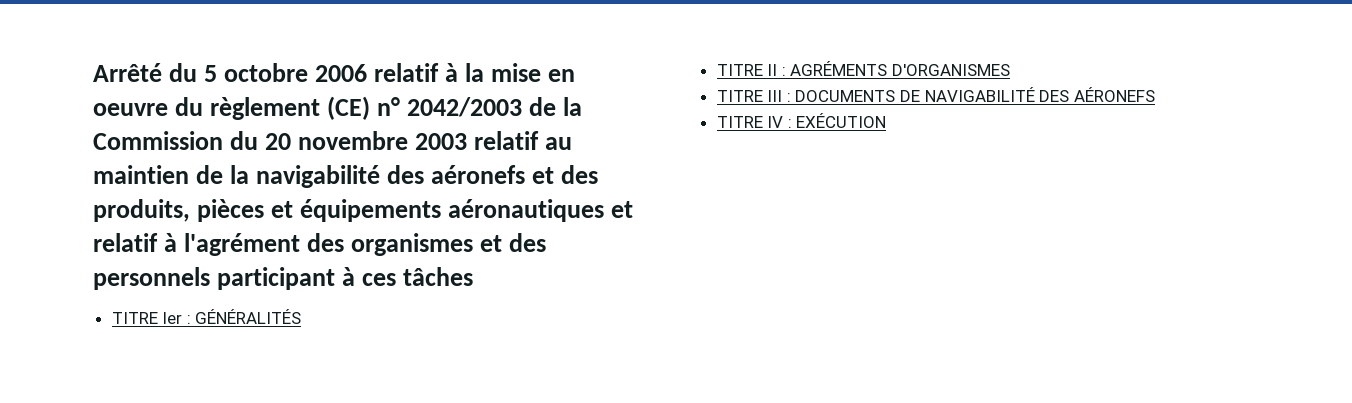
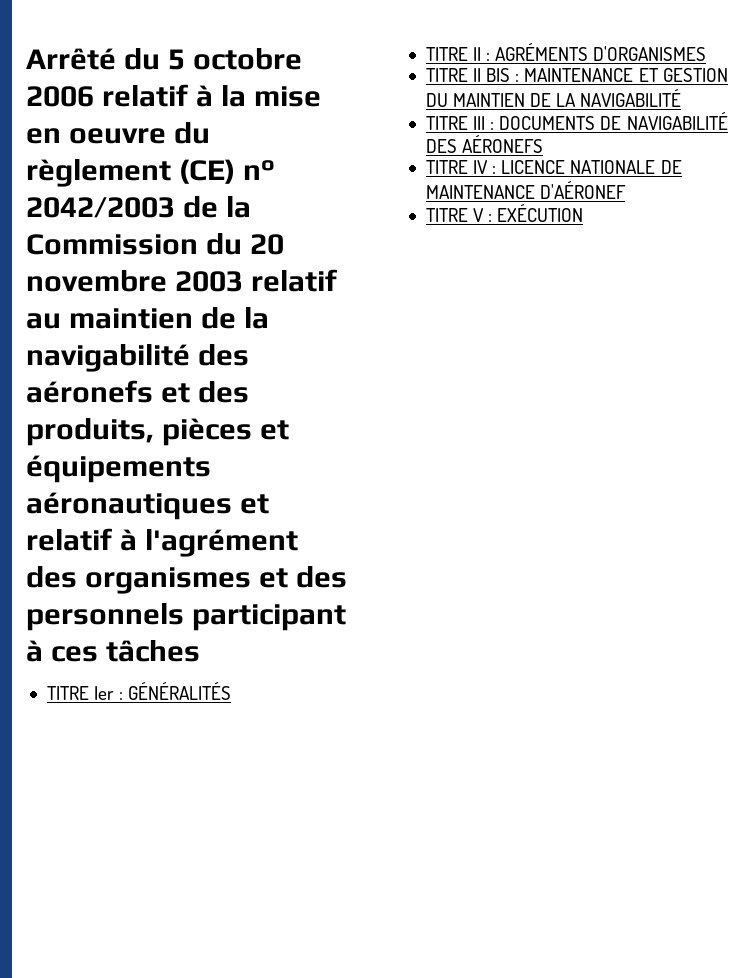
(1011, 70) none -> [425,68,728,82] [425,89,682,107] // TITRE II BIS : MAINTENANCE ET GESTION DU MAINTIEN DE LA NAVIGABILITÉ
(792, 123) none -> [501,160,682,174] [425,181,627,199] [425,208,493,222] LICENCE NATIONALE DE MAINTENANCE D'AÉRONEF // TITRE V :

